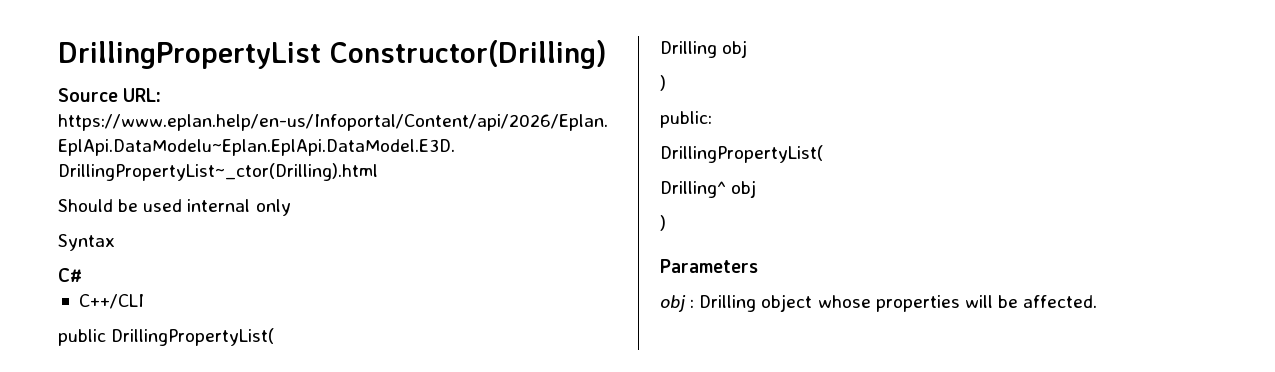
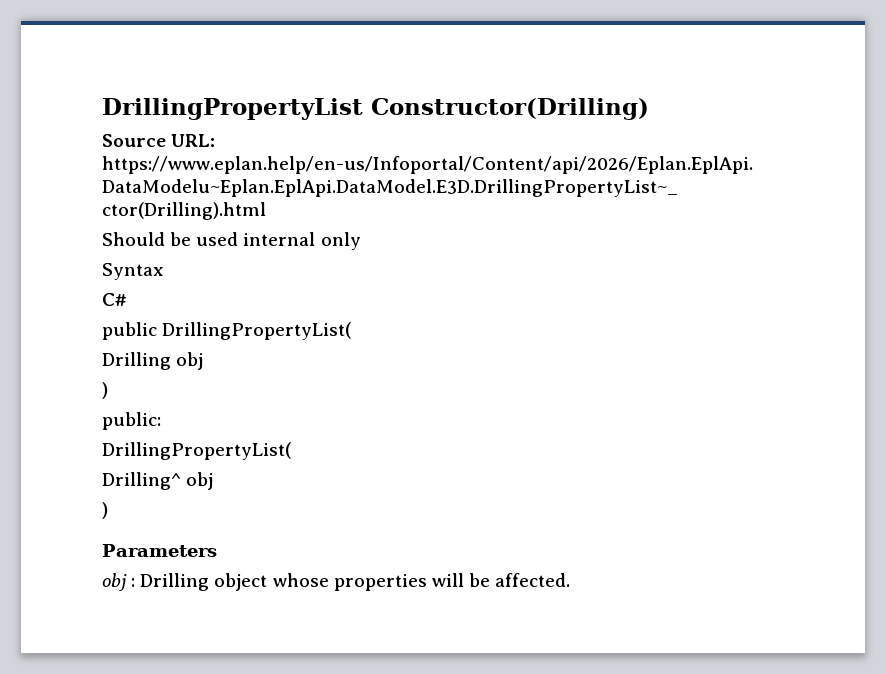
[78,294,144,309] // C++/CLI -> (127, 299) none

